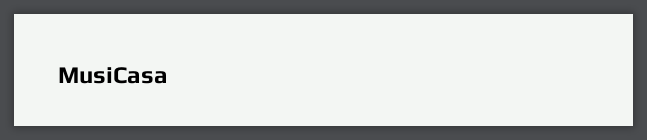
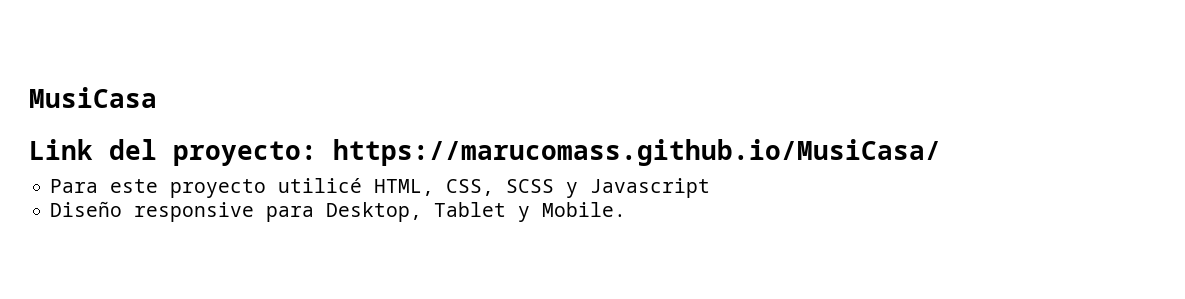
(168, 75) none -> [29,139,941,166] [50,178,711,198] [50,201,627,222] // Link del proyecto: https://marucomass.github.io/MusiCasa/ // Para este proyecto utilicé HTML, CSS, SCSS y Javascript // Diseño responsive para Desktop, Tablet y Mobile.

